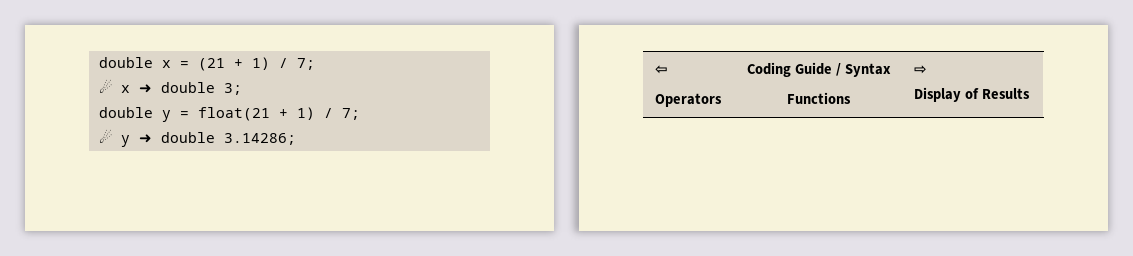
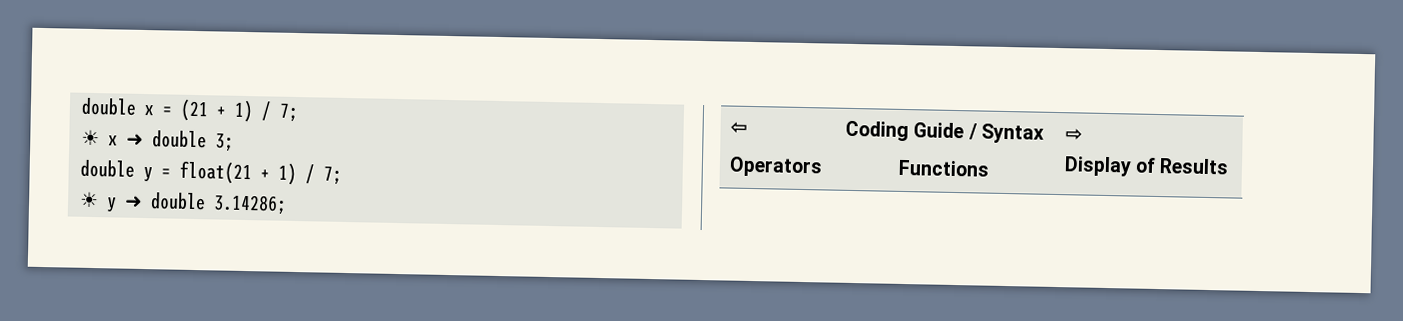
[98,79,112,93] ☄ -> [80,129,100,146] ☀
[98,129,112,143] ☄ -> [78,191,99,208] ☀

